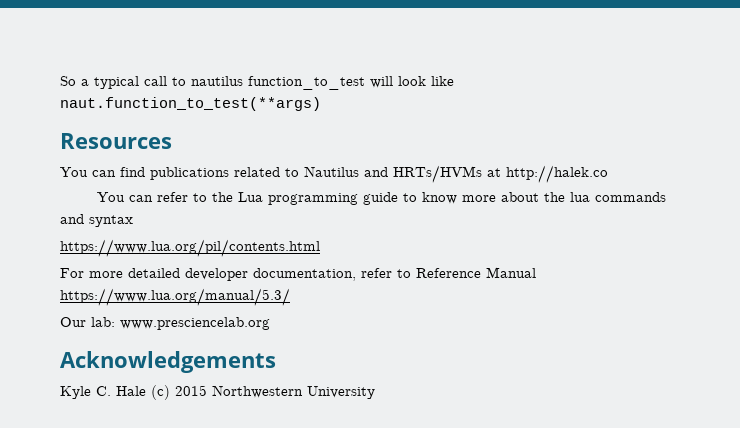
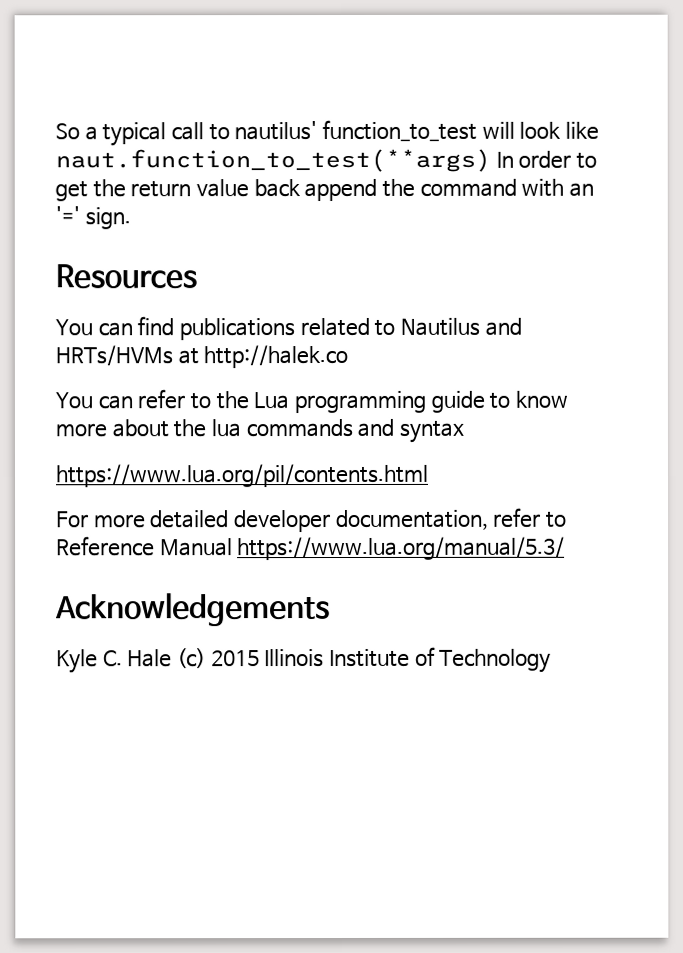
[191,76,243,86] nautilus -> [234,121,318,141] nautilus'
(321, 104) none -> [495,150,597,169] [55,178,594,202] [55,206,131,230] In order to get the return value back append the command with an '=' sign.
[60,317,270,330] // Our lab: www.presciencelab.org -> (566, 548) none
[212,385,375,399] Northwestern University -> [264,646,552,673] Illinois Institute of Technology

